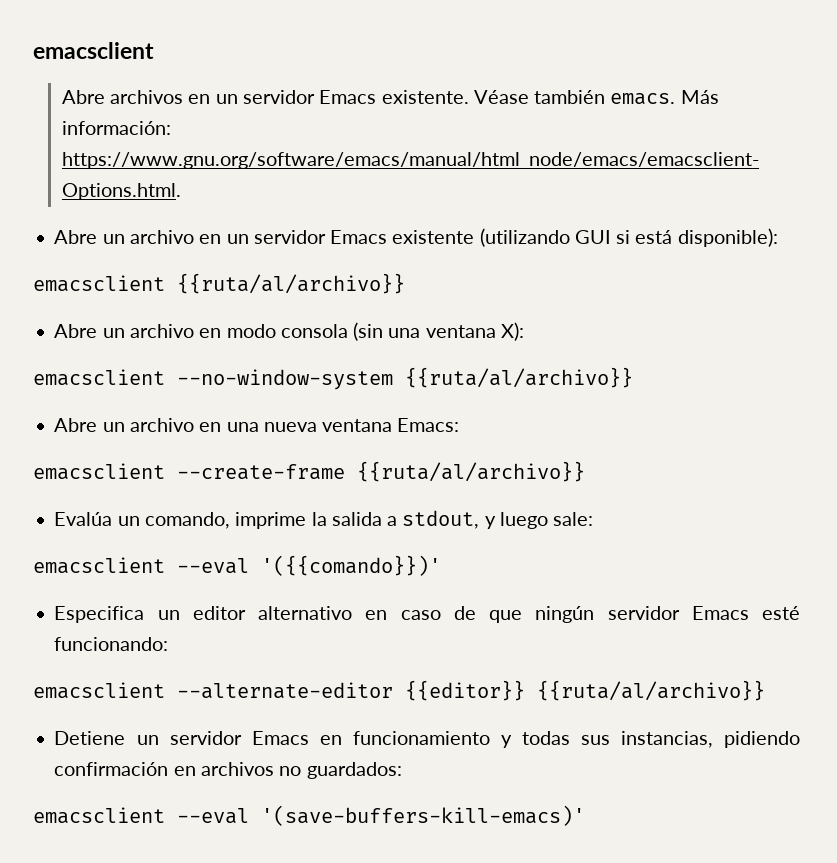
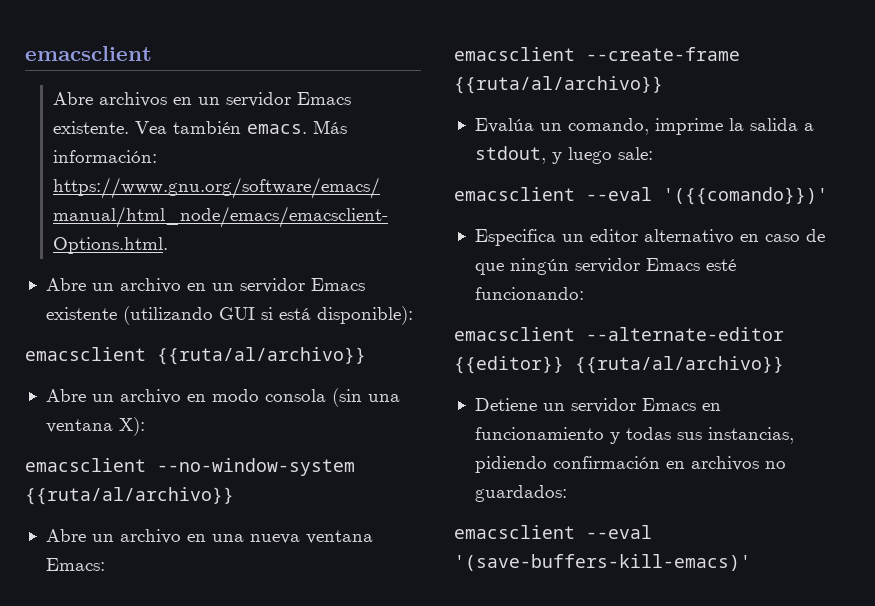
[473,90,529,104] Véase -> [135,121,168,134] Vea

